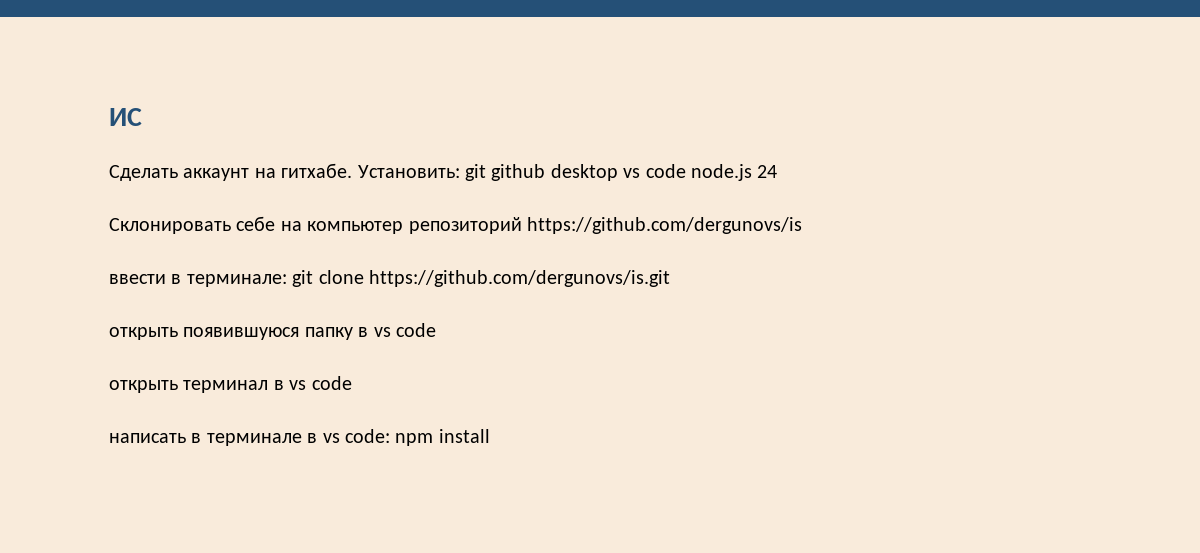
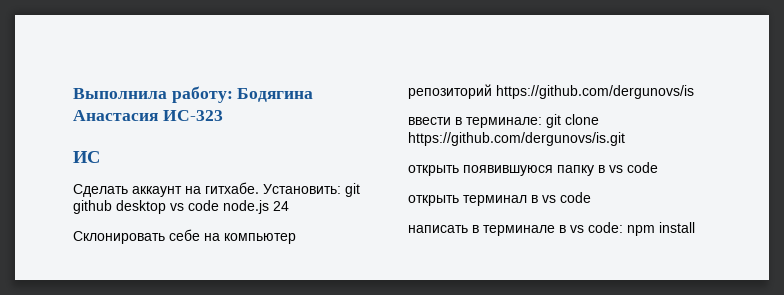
(109, 117) none -> [73,86,314,103] [73,110,223,121] Выполнила работу: Бодягина Анастасия ИС-323 //

